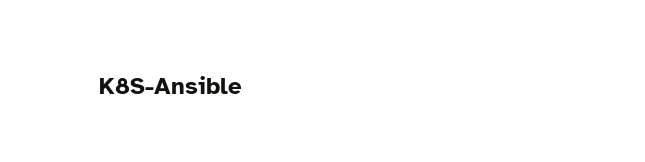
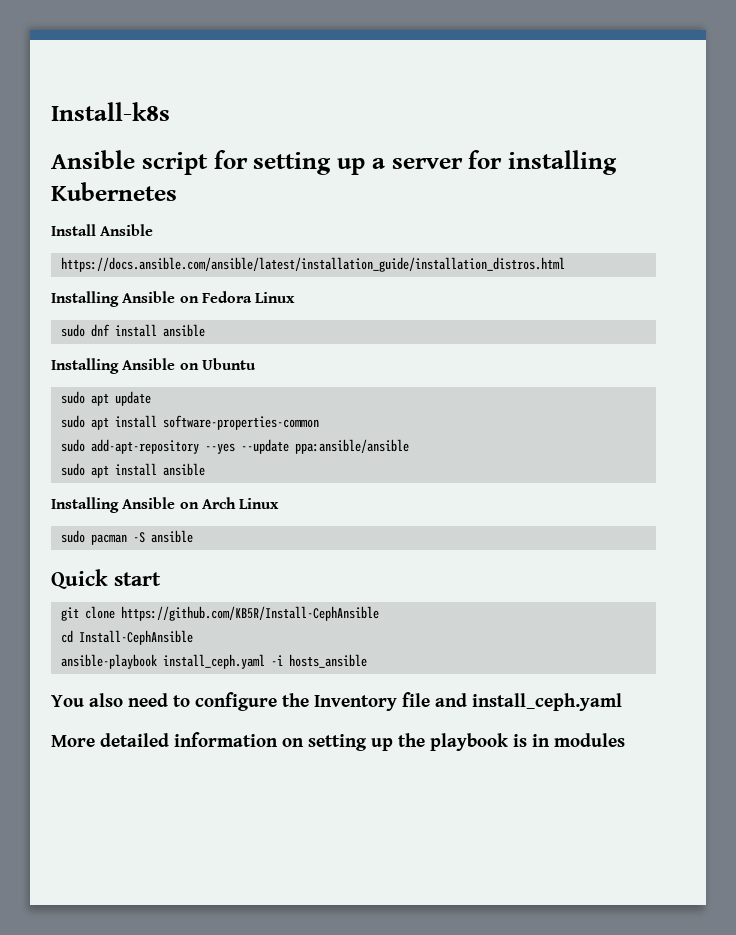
[99,76,242,94] K8S-Ansible -> [51,102,170,121] [51,150,617,175] [51,182,177,201] [51,224,154,236] [60,257,565,272] [51,291,296,307] [60,324,205,337] [51,358,256,374] [60,391,151,406] [60,415,319,430] [60,439,409,454] [60,463,205,478] [51,497,280,513] [60,530,193,545] [51,569,161,589] [60,606,379,621] [60,630,193,645] [60,654,367,669] [51,692,622,711] [51,732,625,751] Install-k8s // Ansible script for setting up a server for installing Kubernetes // Install Ansible // https://docs.ansible.com/ansible/latest/installation_guide/installation_distros.html // Installing Ansible on Fedora Linux // sudo dnf install ansible // Installing Ansible on Ubuntu // sudo apt update // sudo apt install software-properties-common // sudo add-apt-repository --yes --update ppa:ansible/ansible // sudo apt install ansible // Installing Ansible on Arch Linux // sudo pacman -S ansible // Quick start // git clone https://github.com/KB5R/Install-CephAnsible // cd Install-CephAnsible // ansible-playbook install_ceph.yaml -i hosts_ansible // You also need to configure the Inventory file and install_ceph.yaml // More detailed information on setting up the playbook is in modules

